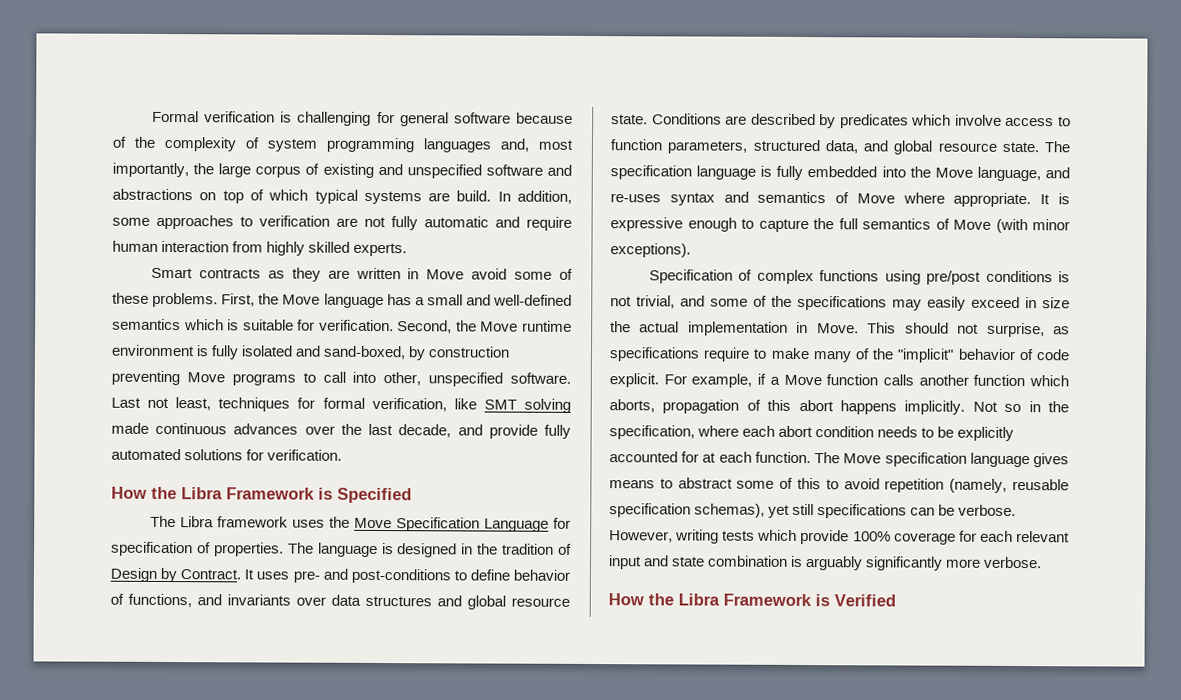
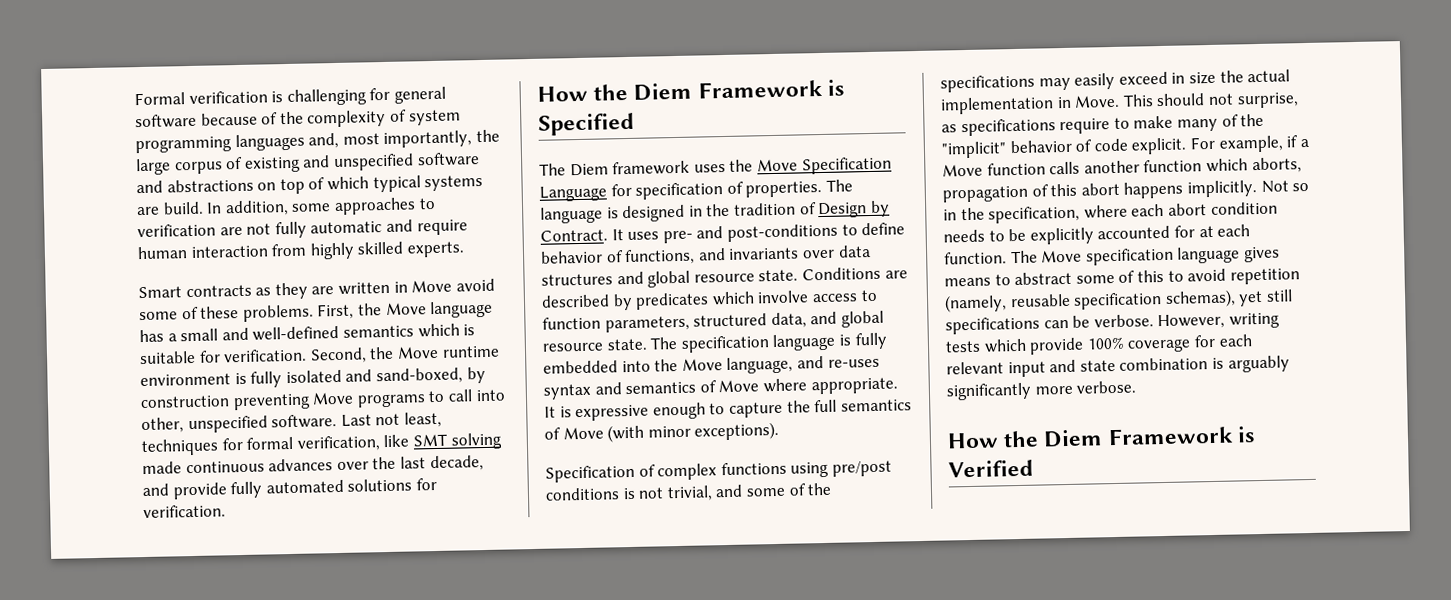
[181,487,223,500] Libra -> [633,82,693,101] Diem
[179,516,214,528] Libra -> [569,163,609,177] Diem
[678,593,720,606] Libra -> [1043,429,1104,448] Diem

